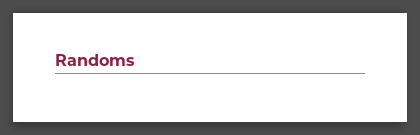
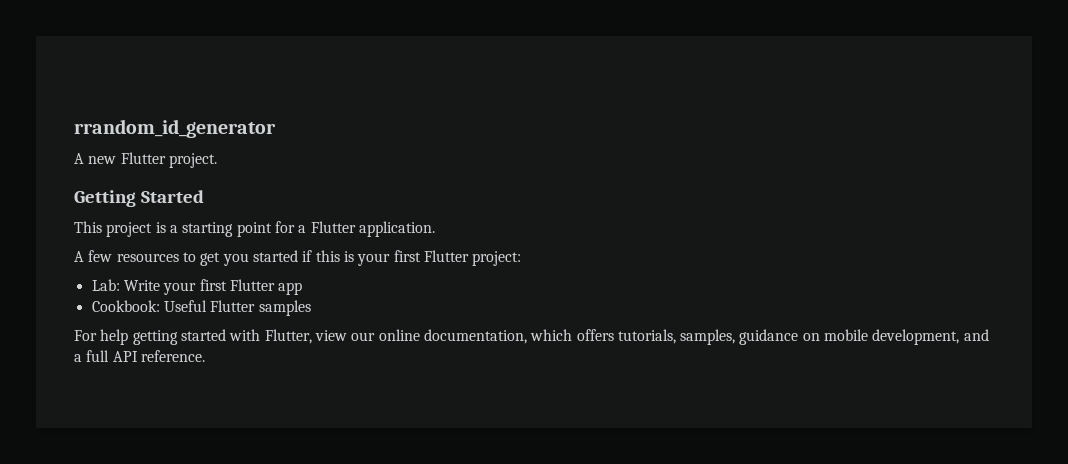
[55,54,135,66] Randoms -> [74,119,276,138] [74,152,217,168] [74,190,204,207] [74,221,435,237] [74,250,522,266] [91,279,303,295] [91,300,311,316] [74,329,989,345] [74,350,205,362] rrandom_id_generator // A new Flutter project. // Getting Started // This project is a starting point for a Flutter application. // A few resources to get you started if this is your first Flutter project: // Lab: Write your first Flutter app // Cookbook: Useful Flutter samples // For help getting started with Flutter, view our online documentation, which offers tutorials, samples, guidance on mobile development, and a full API reference.

